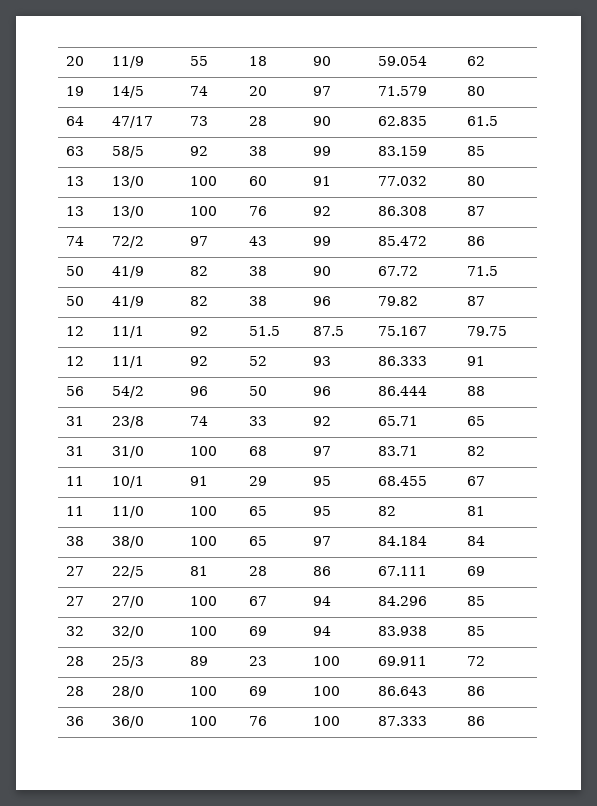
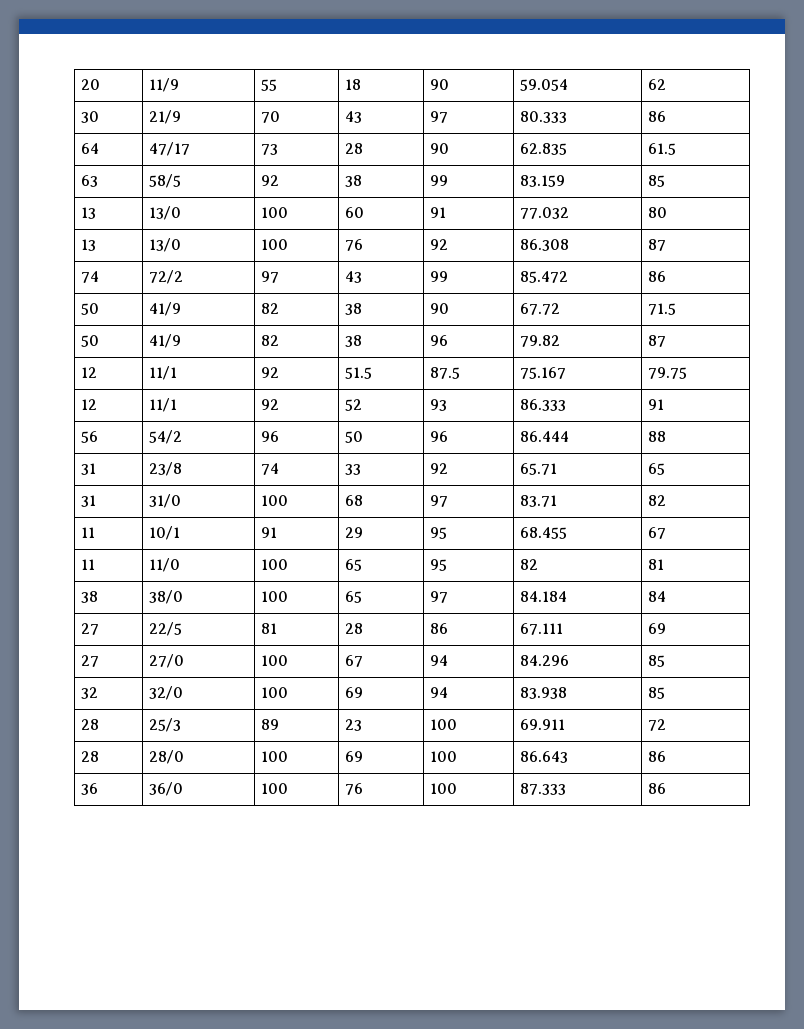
[65,86,84,96] [111,86,144,98] [189,86,208,96] [248,86,267,96] [312,86,331,96] [377,86,427,96] [466,86,485,96] 19 | 14/5 | 74 | 20 | 97 | 71.579 | 80 -> [81,111,100,123] [149,110,182,124] [261,111,281,123] [345,111,363,123] [430,111,449,123] [520,111,568,123] [648,111,667,122] 30 | 21/9 | 70 | 43 | 97 | 80.333 | 86

